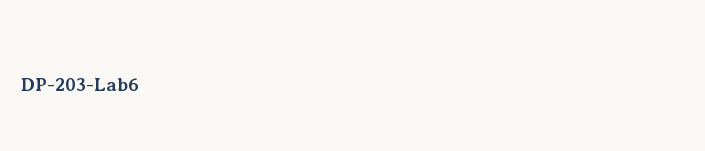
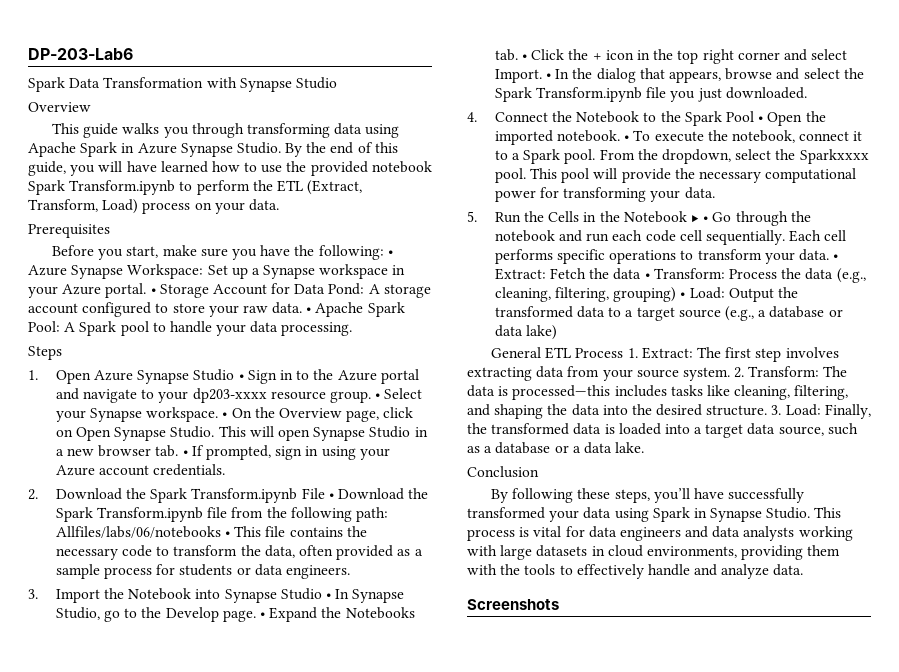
(139, 84) none -> [28,77,337,92] [28,102,91,112] [52,123,400,138] [28,142,398,157] [28,161,432,176] [28,180,363,195] [28,199,279,214] [28,224,110,238] [52,245,393,260] [28,264,406,279] [28,283,431,298] [28,302,405,317] [28,321,353,336] [28,346,62,360] [28,369,419,384] [55,388,423,403] [55,407,414,422] [55,426,428,441] [55,445,390,460] [55,464,226,476] [28,488,429,503] [55,507,389,522] [55,526,367,538] [55,545,423,560] [55,564,351,579] [28,588,405,603] [55,607,415,622] [494,49,848,64] [494,68,864,83] [494,87,807,102] [467,111,826,126] [494,130,863,145] [494,149,869,164] [494,168,857,183] [494,187,715,202] [467,211,811,226] [494,230,847,245] [494,249,839,264] [494,268,866,283] [494,287,799,302] [494,306,843,321] [494,325,558,340] [491,347,839,362] [467,366,848,381] [467,385,849,400] [467,404,871,419] [467,423,858,438] [467,442,645,454] [467,466,539,478] [491,488,805,503] [467,507,842,522] [467,526,853,541] [467,545,841,560] [467,564,804,579] [467,599,559,610] // Spark Data Transformation with Synapse Studio // Overview // This guide walks you through transforming data using Apache Spark in Azure Synapse Studio. By the end of this guide, you will have learned how to use the provided notebook Spark Transform.ipynb to perform the ETL (Extract, Transform, Load) process on your data. // Prerequisites // Before you start, make sure you have the following: • Azure Synapse Workspace: Set up a Synapse workspace in your Azure portal. • Storage Account for Data Pond: A storage account configured to store your raw data. • Apache Spark Pool: A Spark pool to handle your data processing. // Steps // 1. Open Azure Synapse Studio • Sign in to the Azure portal and navigate to your dp203-xxxx resource group. • Select your Synapse workspace. • On the Overview page, click on Open Synapse Studio. This will open Synapse Studio in a new browser tab. • If prompted, sign in using your Azure account credentials. // 2. Download the Spark Transform.ipynb File • Download the Spark Transform.ipynb file from the following path: Allfiles/labs/06/notebooks • This file contains the necessary code to transform the data, often provided as a sample process for students or data engineers. // 3. Import the Notebook into Synapse Studio • In Synapse Studio, go to the Develop page. • Expand the Notebooks tab. • Click the + icon in the top right corner and select Import. • In the dialog that appears, browse and select the Spark Transform.ipynb file you just downloaded. // 4. Connect the Notebook to the Spark Pool • Open the imported notebook. • To execute the notebook, connect it to a Spark pool. From the dropdown, select the Sparkxxxx pool. This pool will provide the necessary computational power for transforming your data. // 5. Run the Cells in the Notebook ▶ • Go through the notebook and run each code cell sequentially. Each cell performs specific operations to transform your data. • Extract: Fetch the data • Transform: Process the data (e.g., cleaning, filtering, grouping) • Load: Output the transformed data to a target source (e.g., a database or data lake) // General ETL Process 1. Extract: The first step involves extracting data from your source system. 2. Transform: The data is processed—this includes tasks like cleaning, filtering, and shaping the data into the desired structure. 3. Load: Finally, the transformed data is loaded into a target data source, such as a database or a data lake. // Conclusion // By following these steps, you’ll have successfully transformed your data using Spark in Synapse Studio. This process is vital for data engineers and data analysts working with large datasets in cloud environments, providing them with the tools to effectively handle and analyze data. // Screenshots

